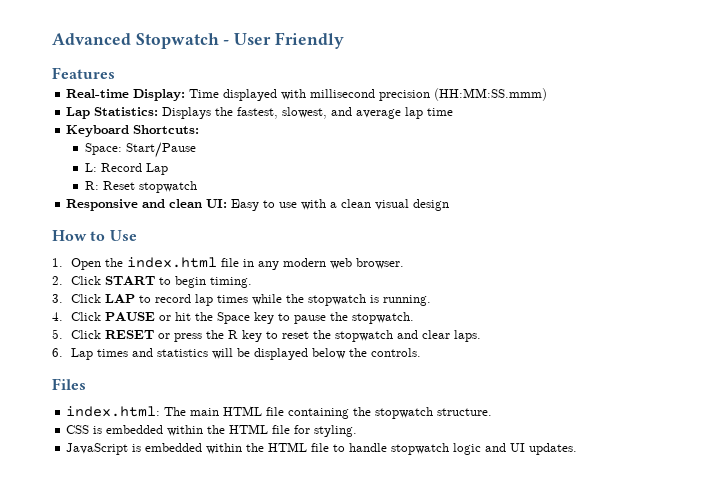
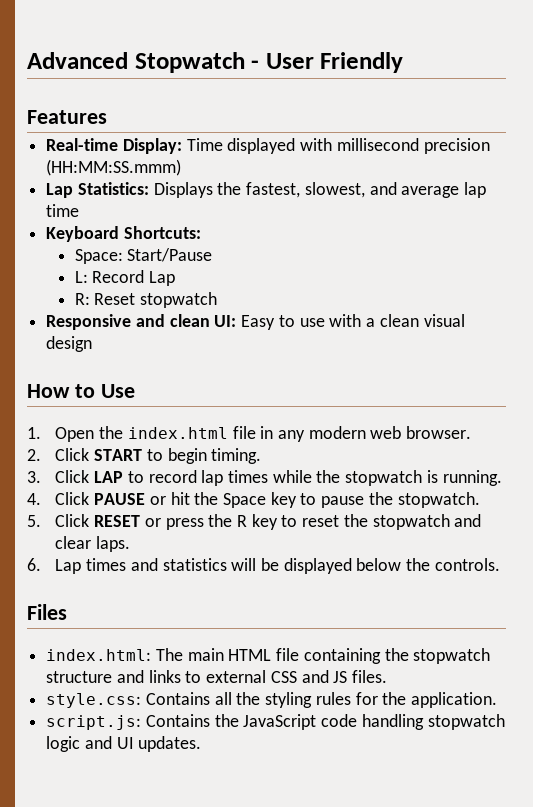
[437,408,493,416] [66,424,358,437] [66,442,388,455] structure. // CSS is embedded within the HTML file for styling. // JavaScript is embedded within the HTML file to handle -> [46,670,388,683] [46,692,498,708] [46,714,424,730] structure and links to external CSS and JS files. // style.css: Contains all the styling rules for the application. // script.js: Contains the JavaScript code handling

